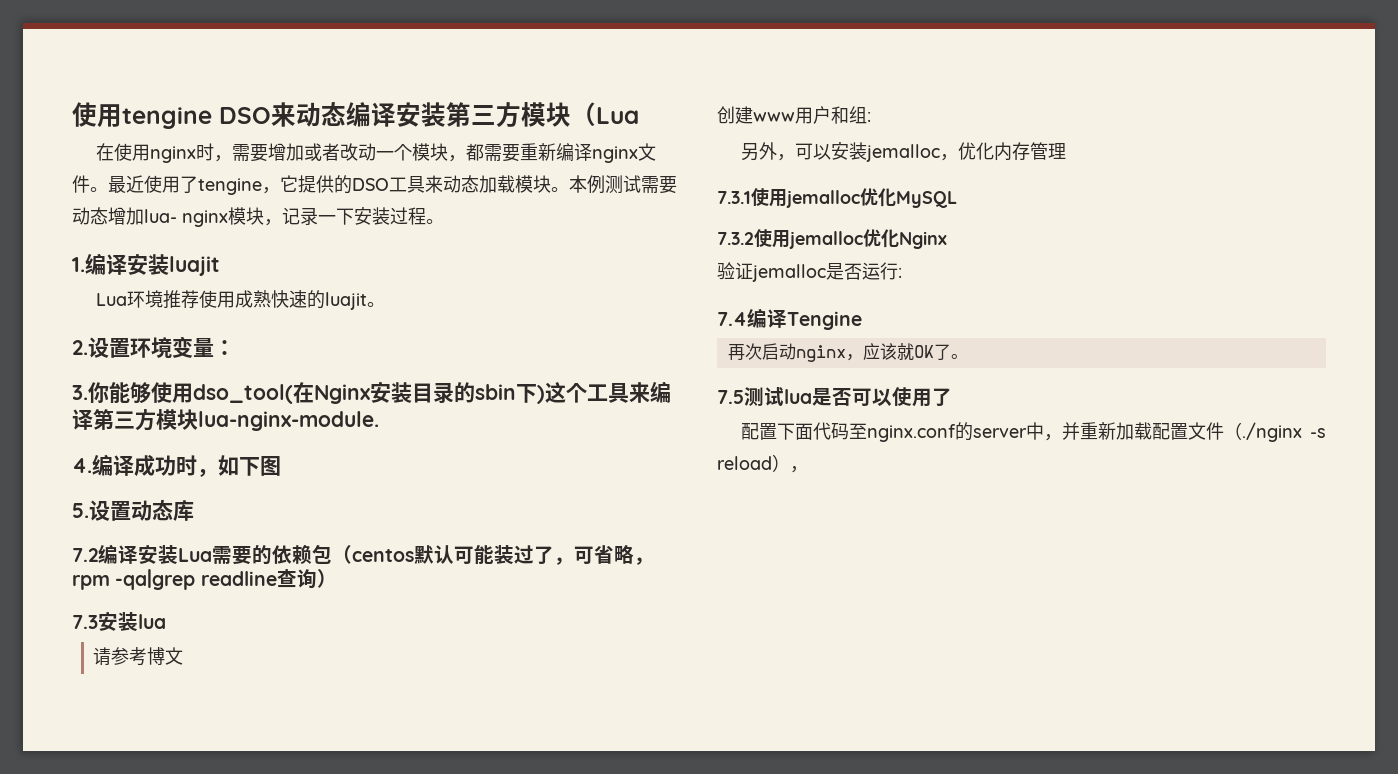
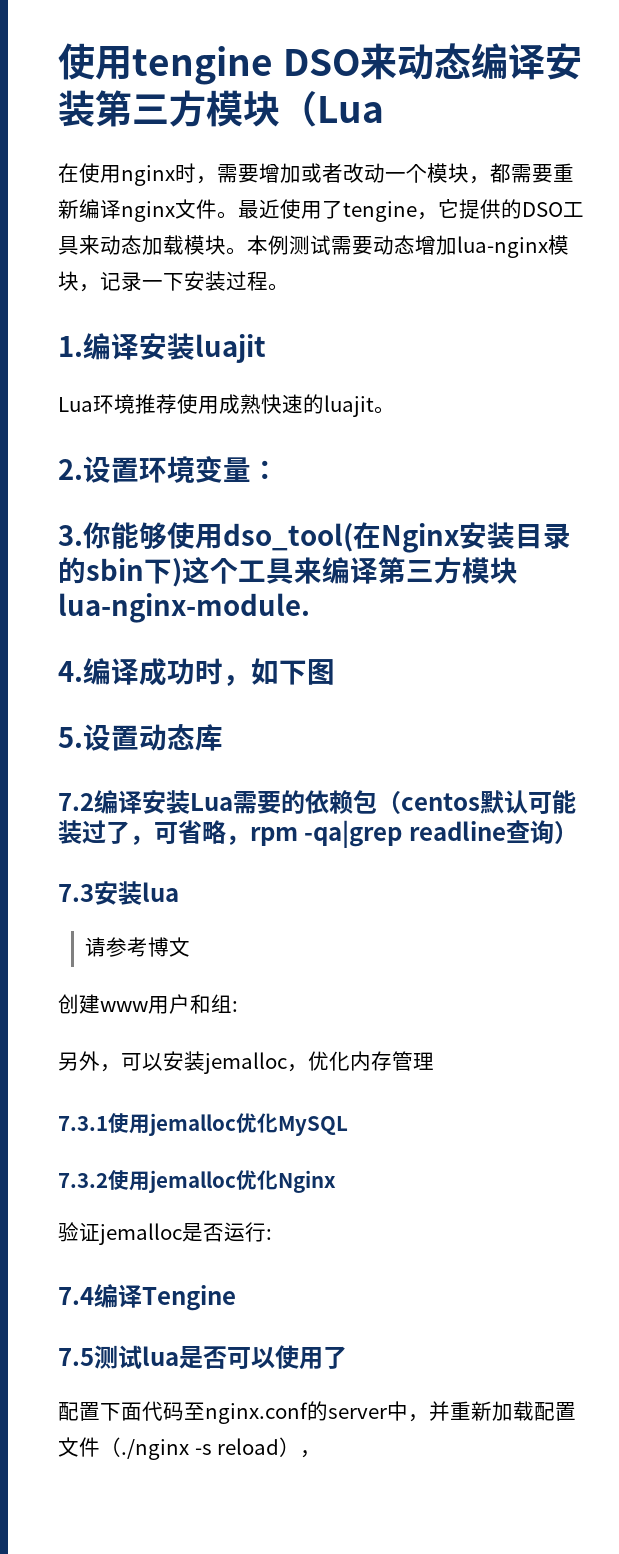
[144,209,228,227] lua- nginx -> [457,236,548,258] lua-nginx
[727,343,968,362] // 再次启动nginx，应该就OK了。 -> (236, 1298) none

